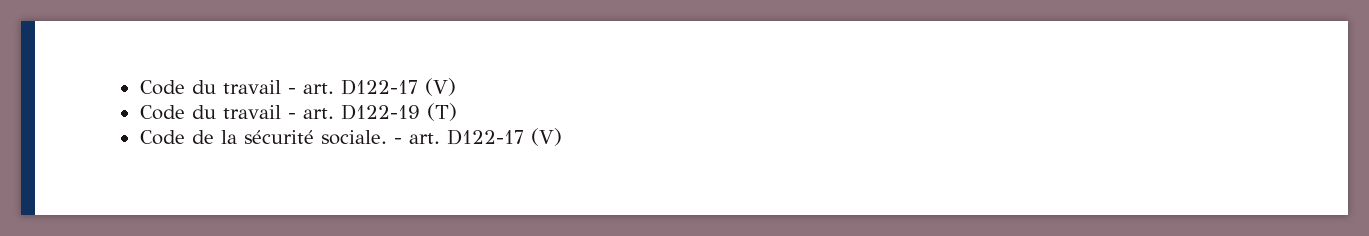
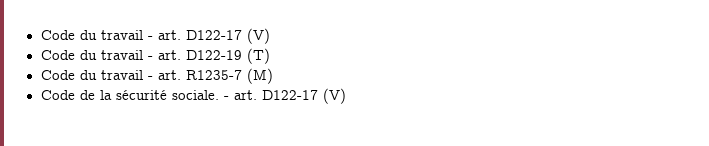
(457, 112) none -> [40,68,273,84] // Code du travail - art. R1235-7 (M)

